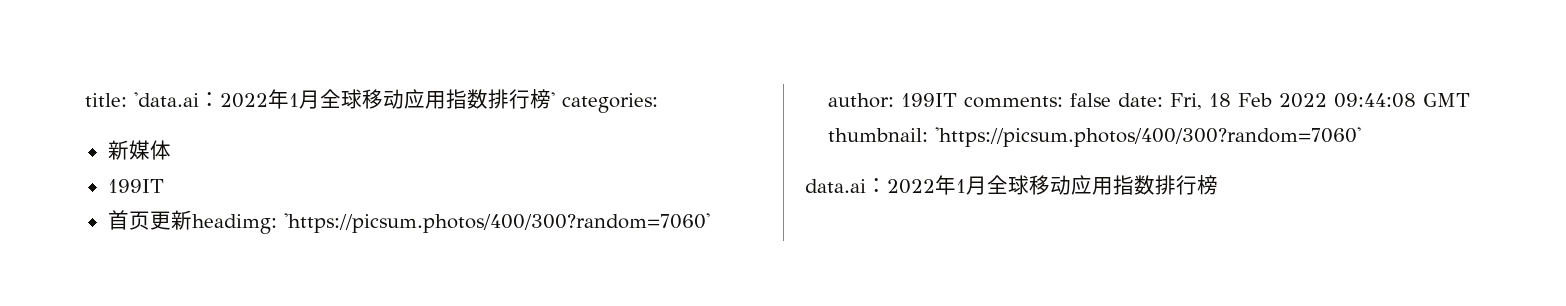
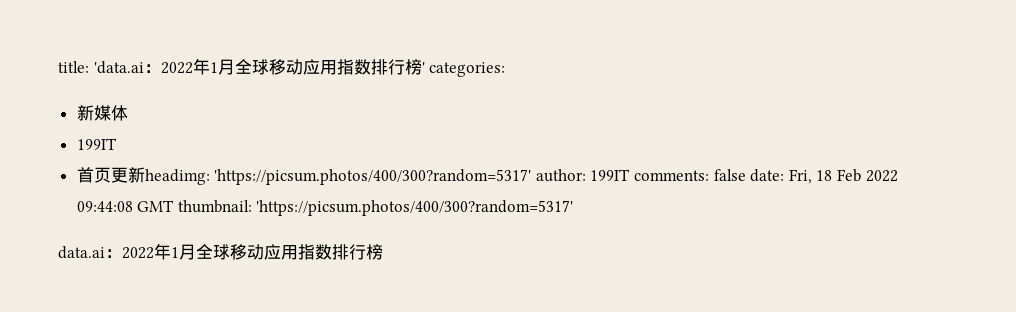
[283,213,710,233] 'https://picsum.photos/400/300?random=7060' -> [214,169,532,185] 'https://picsum.photos/400/300?random=5317'
[934,127,1361,147] 'https://picsum.photos/400/300?random=7060' -> [256,200,574,216] 'https://picsum.photos/400/300?random=5317'

